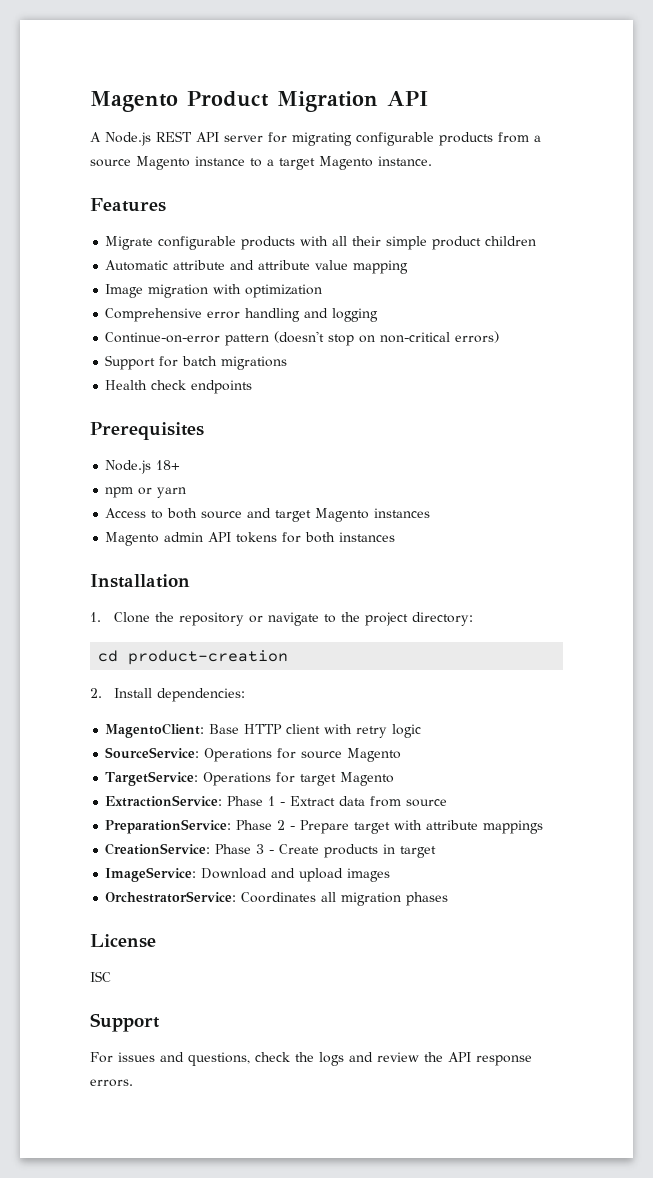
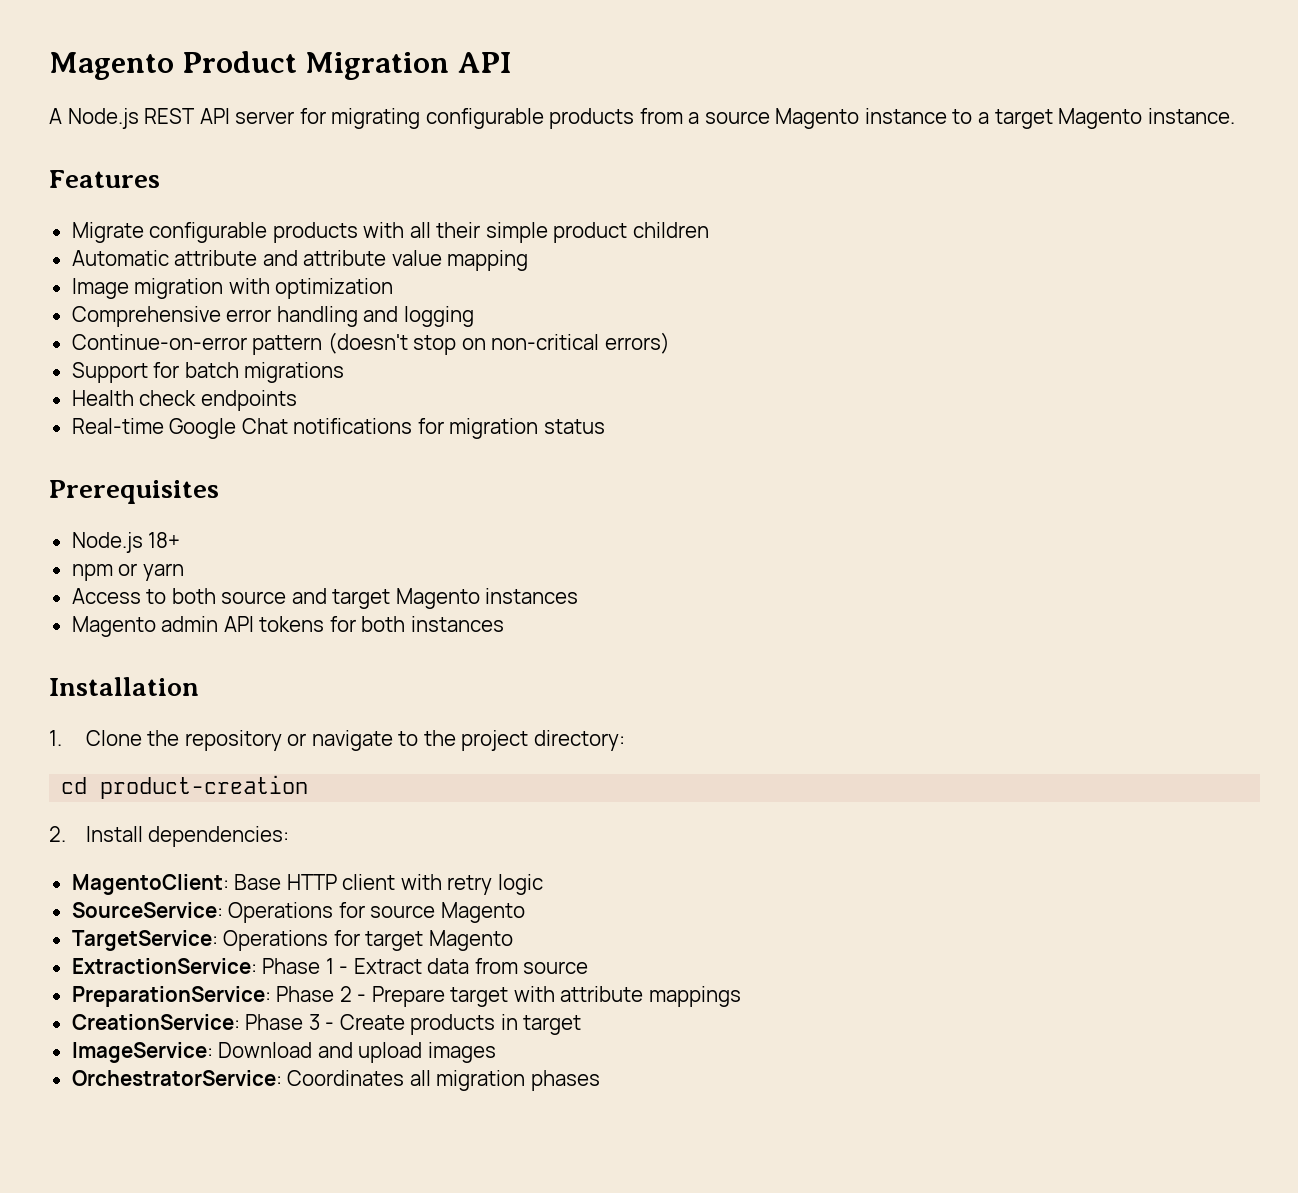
(253, 387) none -> [71,418,605,439] // Real-time Google Chat notifications for migration status
[90,934,156,948] [90,971,111,982] [90,1013,160,1032] [90,1052,532,1066] [90,1079,133,1087] // License // ISC // Support // For issues and questions, check the logs and review the API response errors. -> (600, 1080) none

